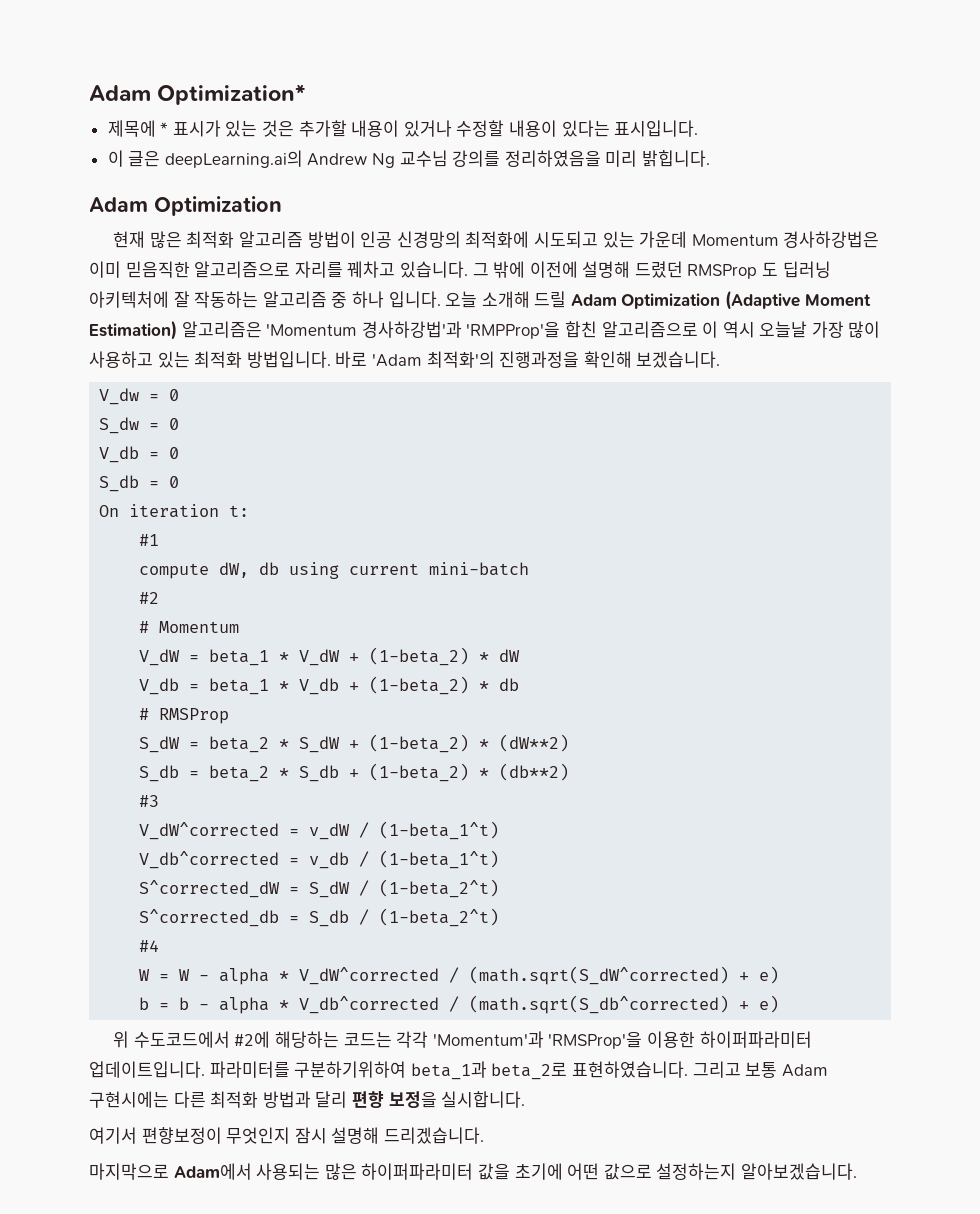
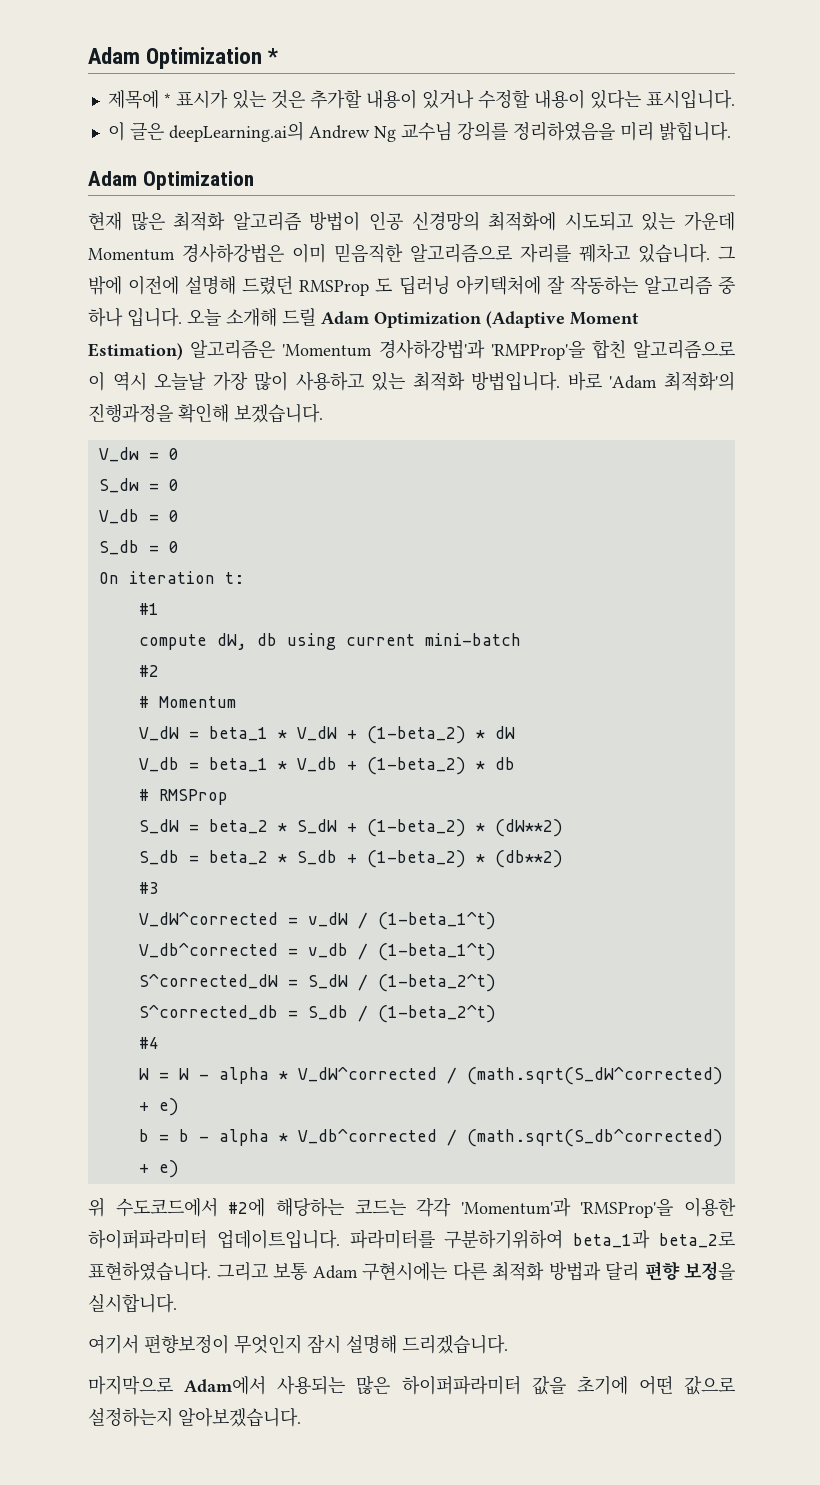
[89,84,306,105] Adam Optimization* -> [88,47,279,69] Adam Optimization *

